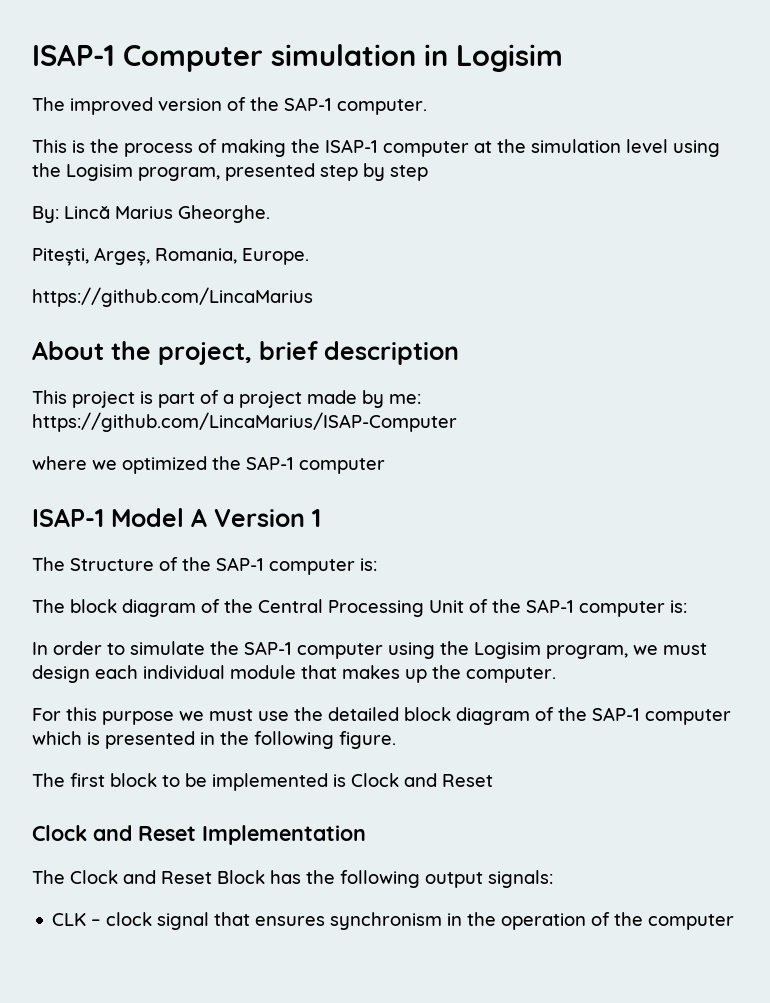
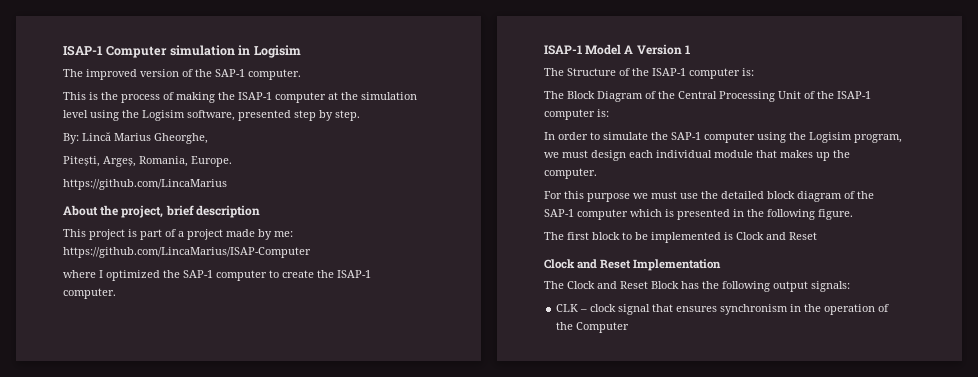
[138,167,220,181] program, -> [187,110,235,121] software,
[390,165,428,181] step -> [335,110,360,121] step.
[178,205,270,223] Gheorghe. -> [154,133,208,144] Gheorghe,
[92,460,117,470] we -> [99,270,103,278] I
(385, 466) none -> [269,270,371,278] [63,288,116,299] to create the ISAP-1 computer.
[216,557,264,571] SAP-1 -> [652,68,686,76] ISAP-1
[70,599,196,617] block diagram -> [567,91,643,102] Block Diagram
[526,599,574,613] SAP-1 -> [837,91,871,99] ISAP-1
[648,914,735,930] computer -> [576,322,630,333] Computer

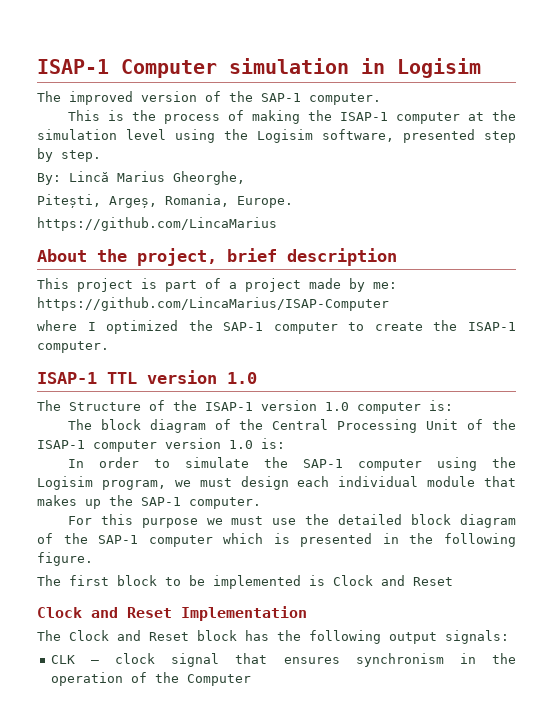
[585,44,690,55] Model A Version 1 -> [107,370,257,384] TTL version 1.0
(686, 72) none -> [261,400,349,411] version 1.0
[567,91,643,102] Block Diagram -> [100,419,206,433] block diagram
(595, 114) none -> [165,438,253,449] version 1.0
(850, 154) none -> [141,497,181,506] SAP-1
[651,281,679,289] Block -> [197,630,237,641] block

